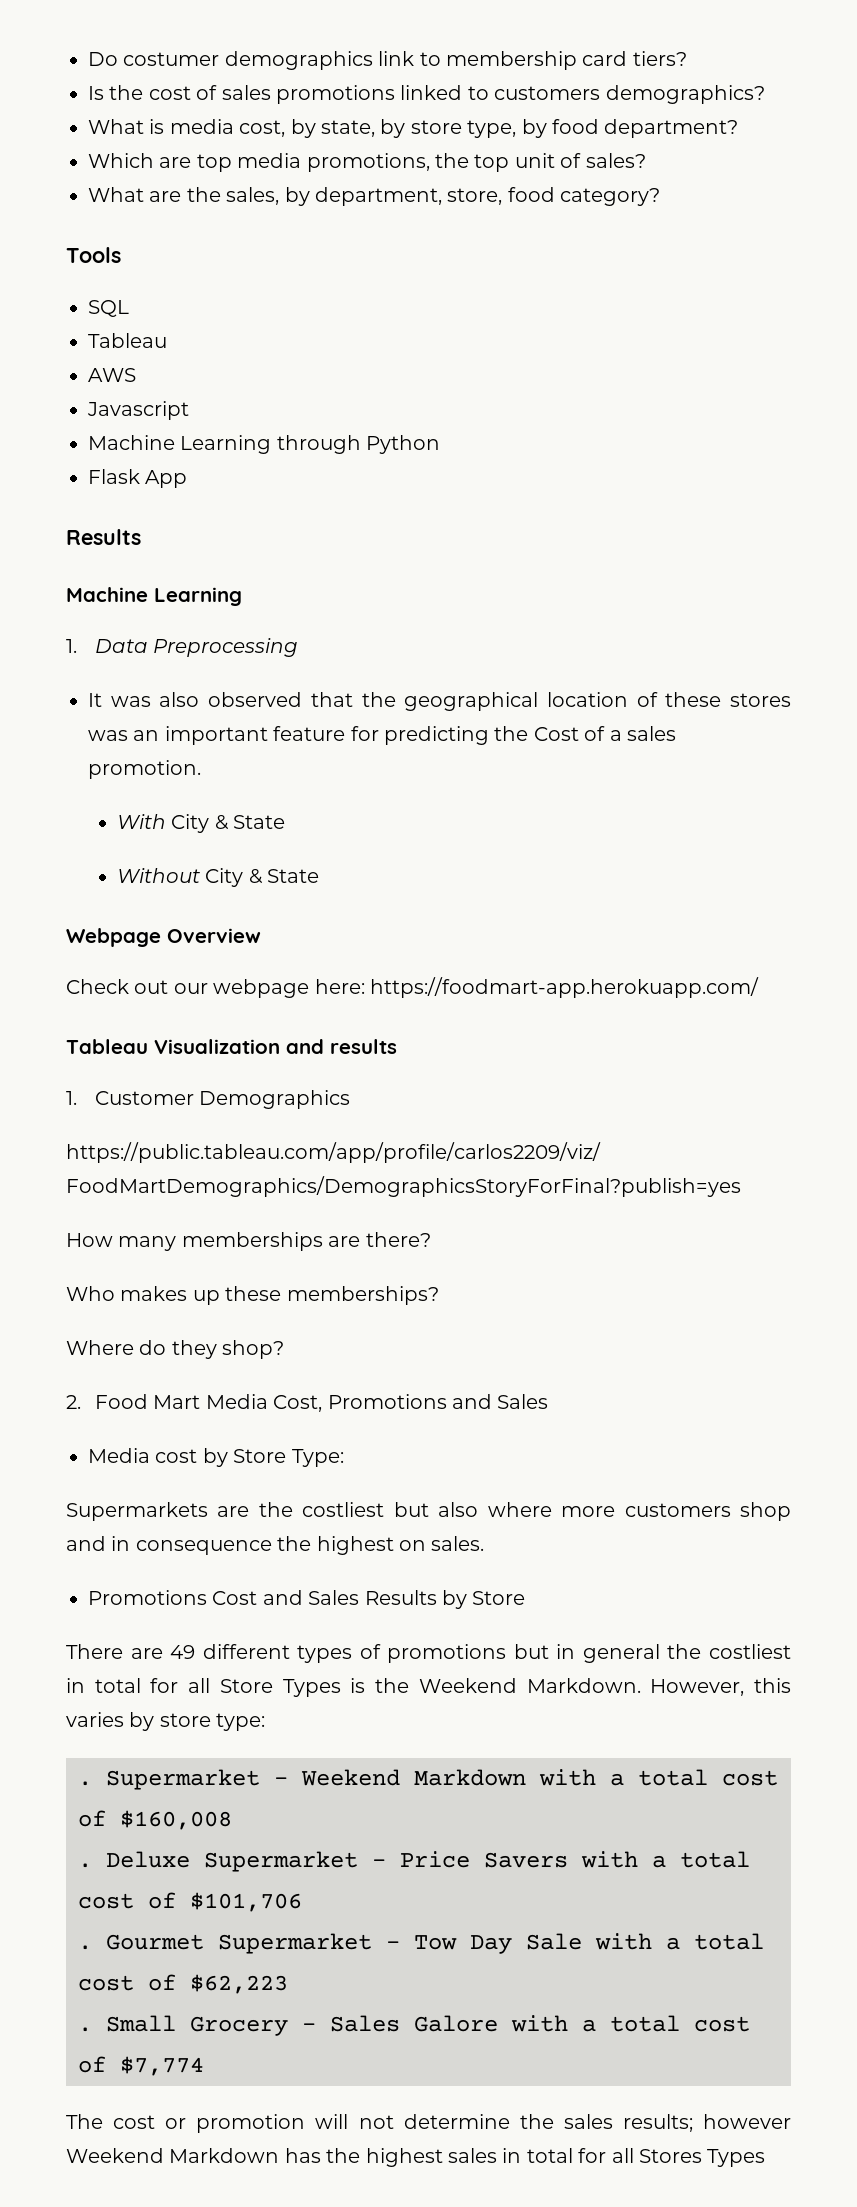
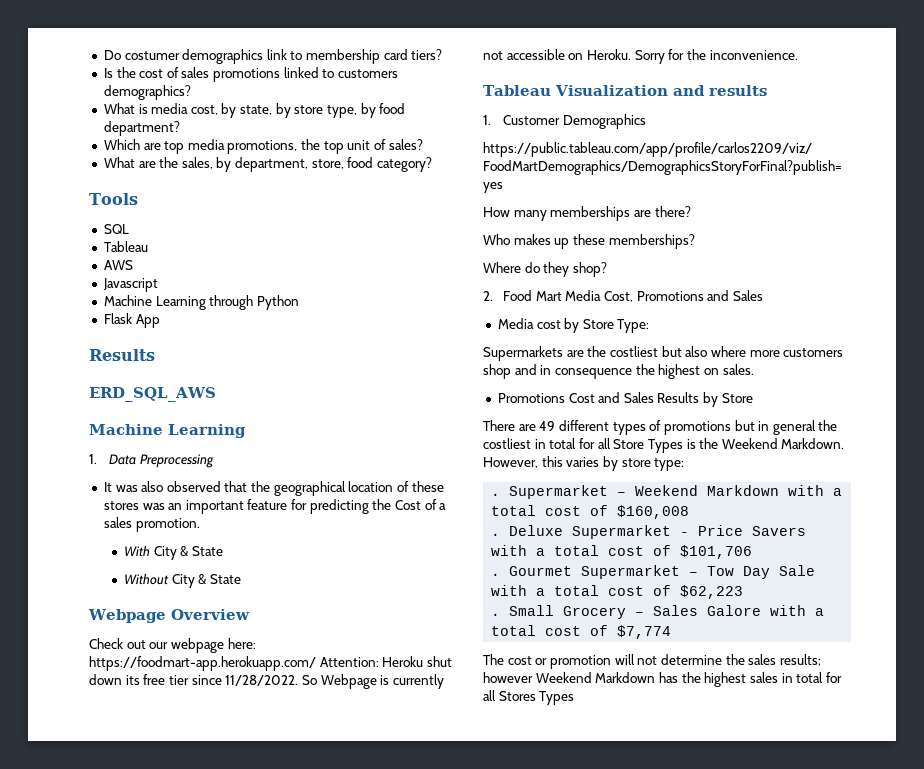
(141, 537) none -> [89,387,216,402] // ERD_SQL_AWS
(759, 987) none -> [319,656,452,667] [89,674,444,689] [483,49,798,64] Attention: Heroku shut down its free tier since 11/28/2022. So Webpage is currently not accessible on Heroku. Sorry for the inconvenience.

